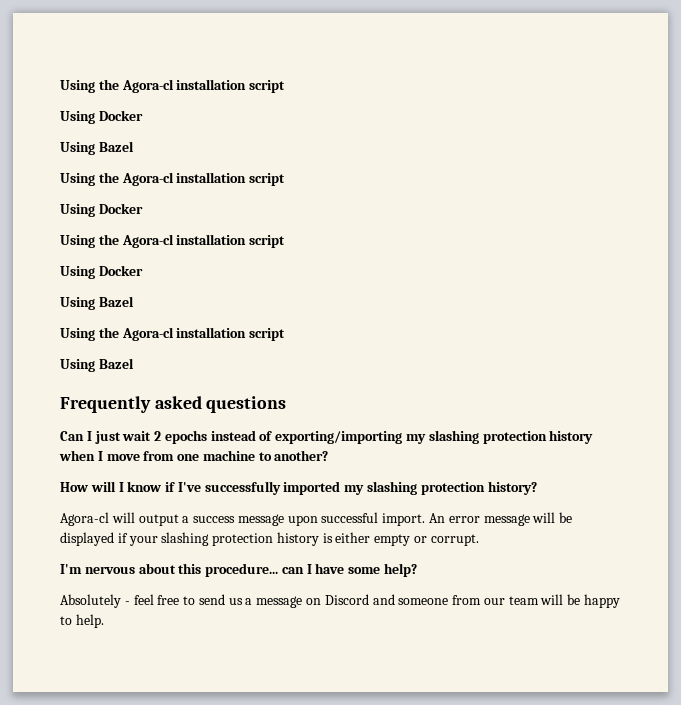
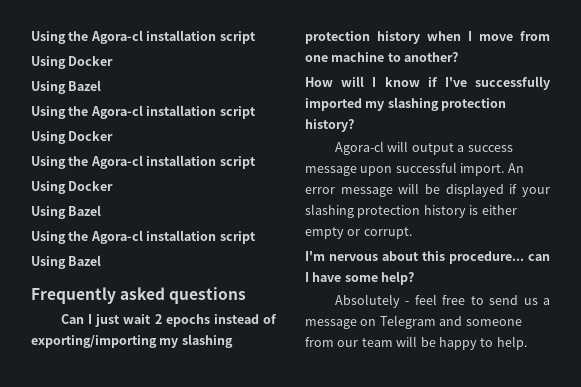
[324,594,369,605] Discord -> [379,315,436,329] Telegram

